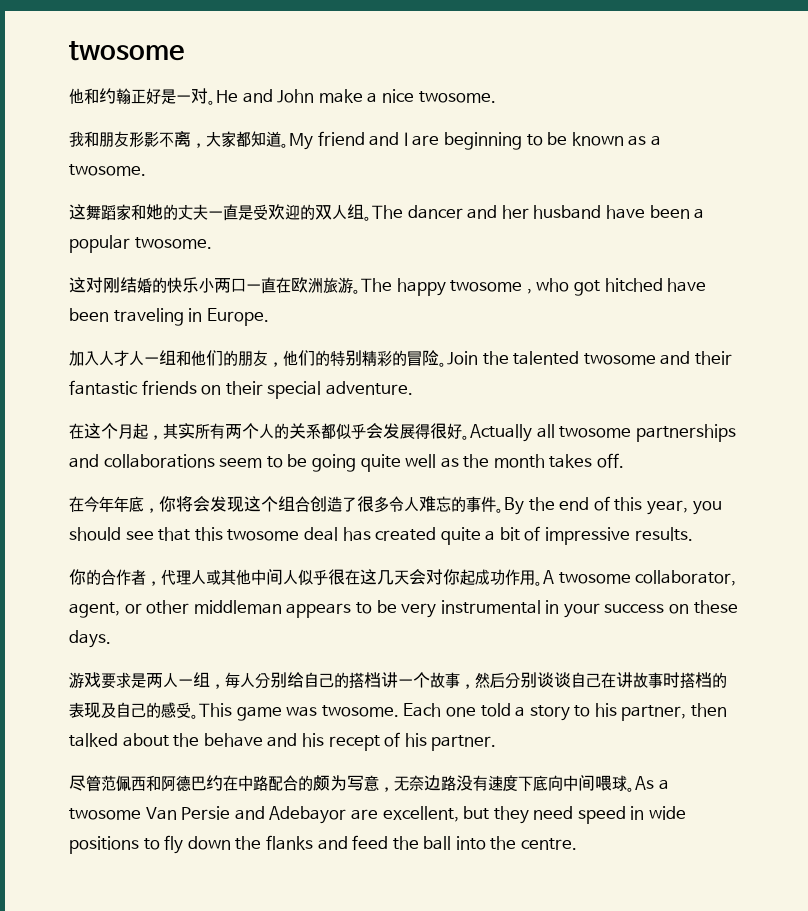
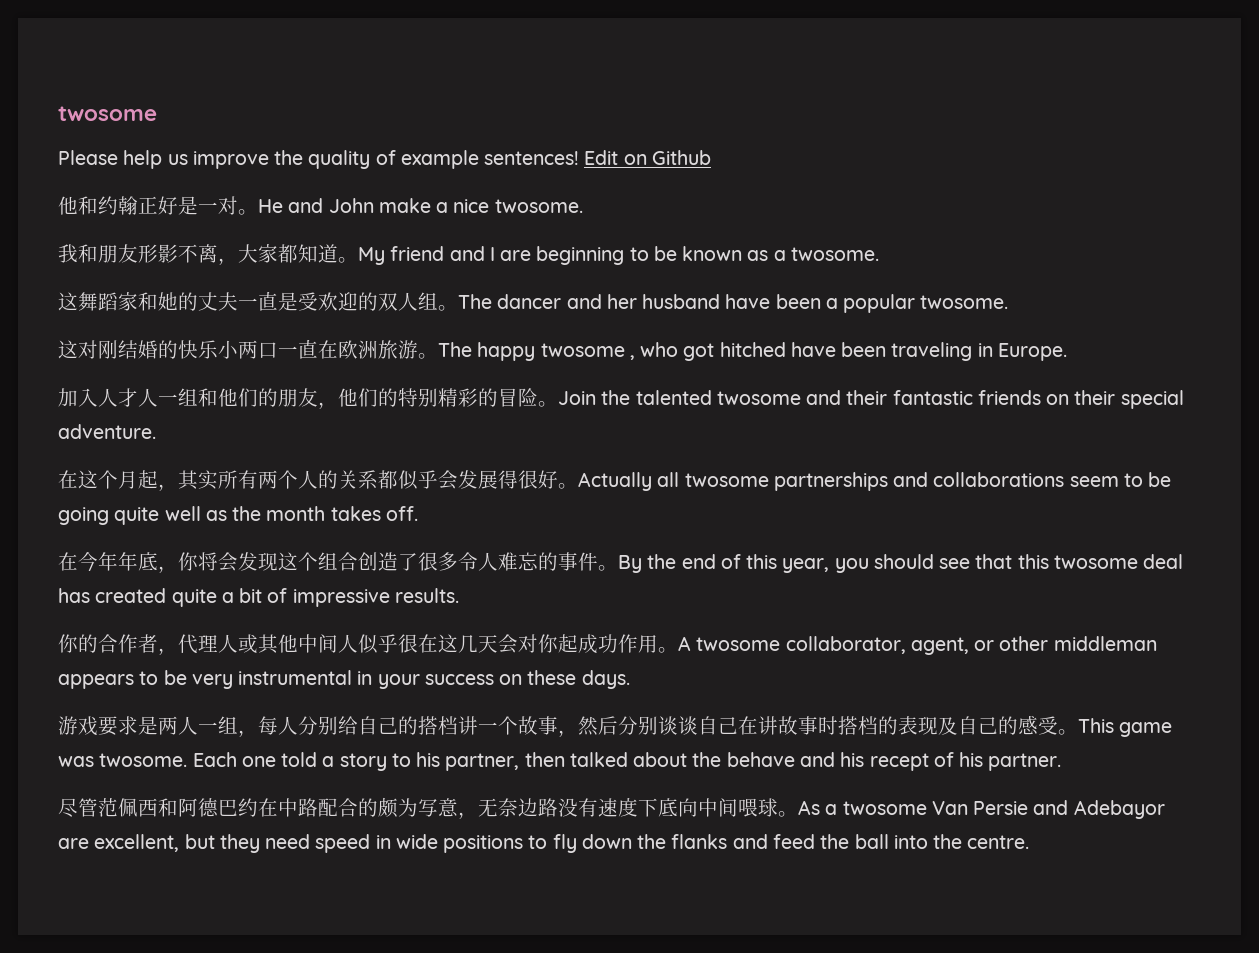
[69,41,184,61] twosome -> [58,106,157,121] [58,150,711,169] twosome // Please help us improve the quality of example sentences! Edit on Github

